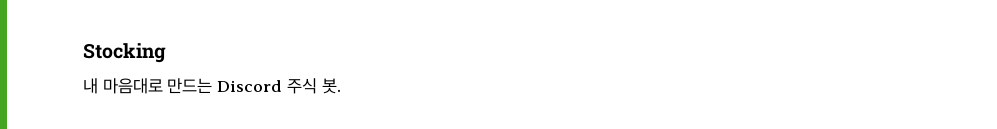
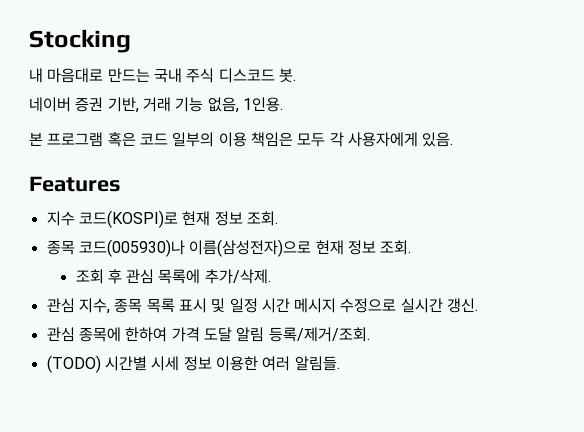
[217,78,341,94] Discord 주식 봇. -> [153,68,296,83] [29,97,283,113] [29,132,454,147] [29,176,121,192] [46,210,278,228] [46,239,412,257] [75,269,271,284] [46,298,479,314] [46,327,370,342] [46,355,340,373] 국내 주식 디스코드 봇. // 네이버 증권 기반, 거래 기능 없음, 1인용. // 본 프로그램 혹은 코드 일부의 이용 책임은 모두 각 사용자에게 있음. // Features // 지수 코드(KOSPI)로 현재 정보 조회. // 종목 코드(005930)나 이름(삼성전자)으로 현재 정보 조회. // 조회 후 관심 목록에 추가/삭제. // 관심 지수, 종목 목록 표시 및 일정 시간 메시지 수정으로 실시간 갱신. // 관심 종목에 한하여 가격 도달 알림 등록/제거/조회. // (TODO) 시간별 시세 정보 이용한 여러 알림들.

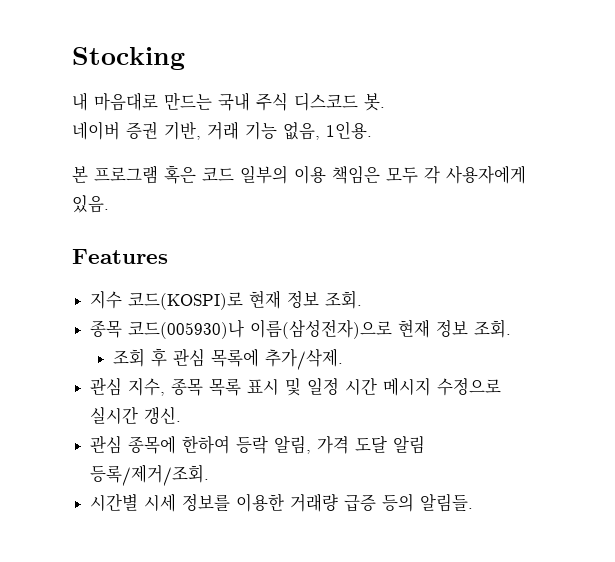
(168, 334) none -> [236,435,312,454] 등락 알림,
[46,355,101,373] (TODO) -> (210, 475) none
[183,356,291,371] 정보 이용한 여러 -> [182,493,415,512] 정보를 이용한 거래량 급증 등의

